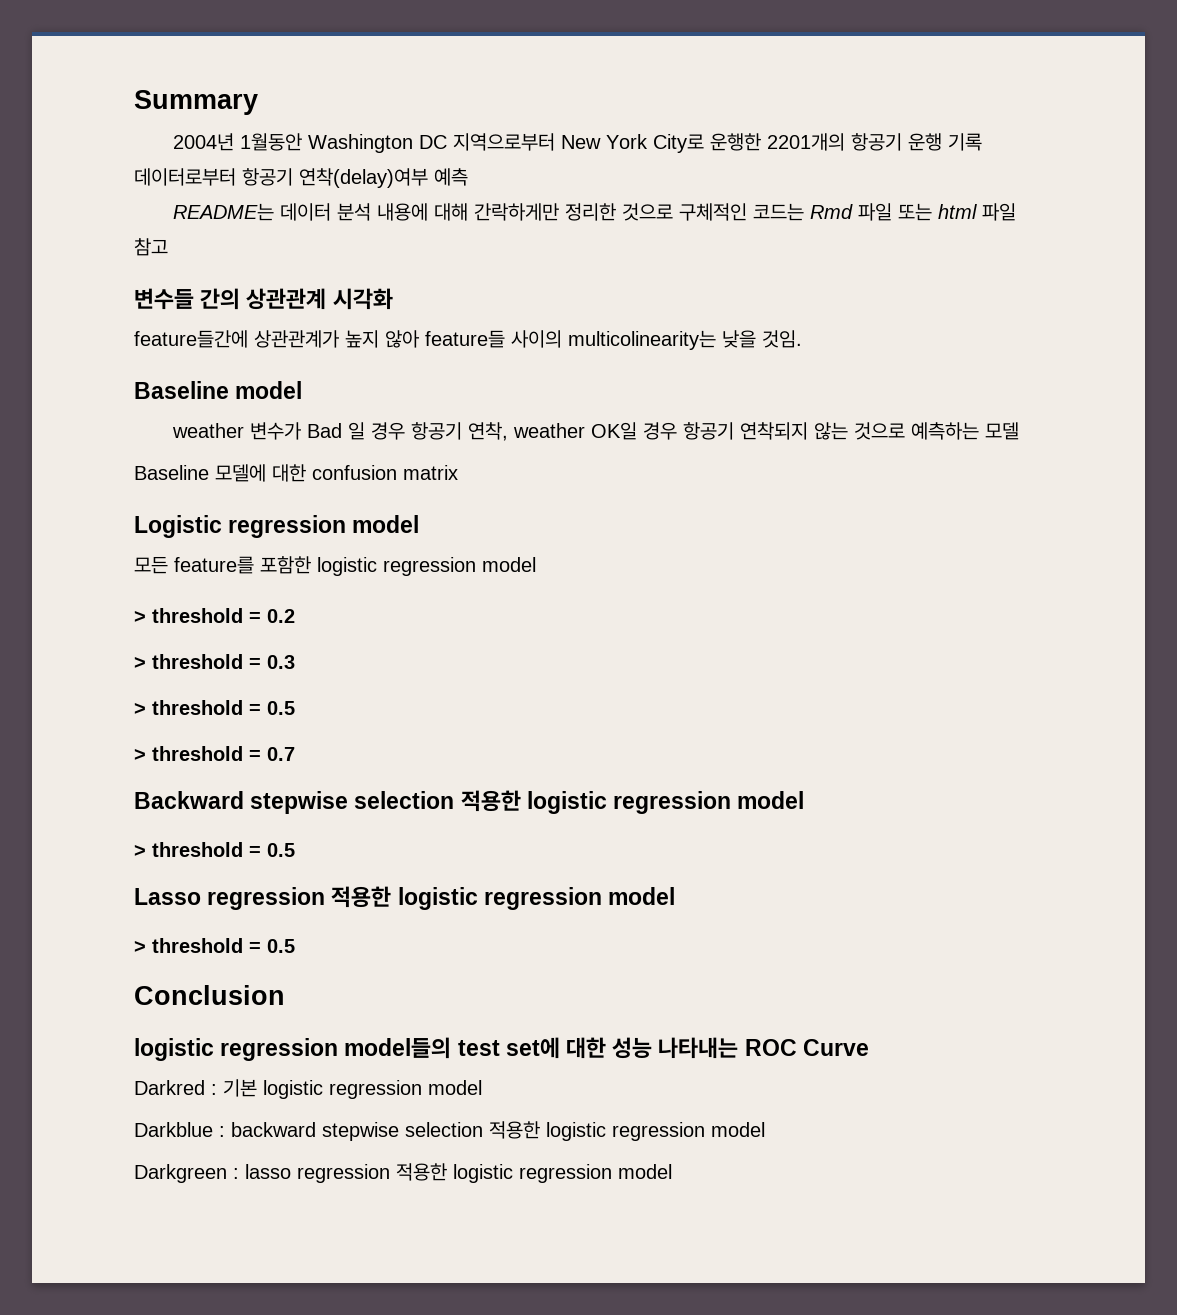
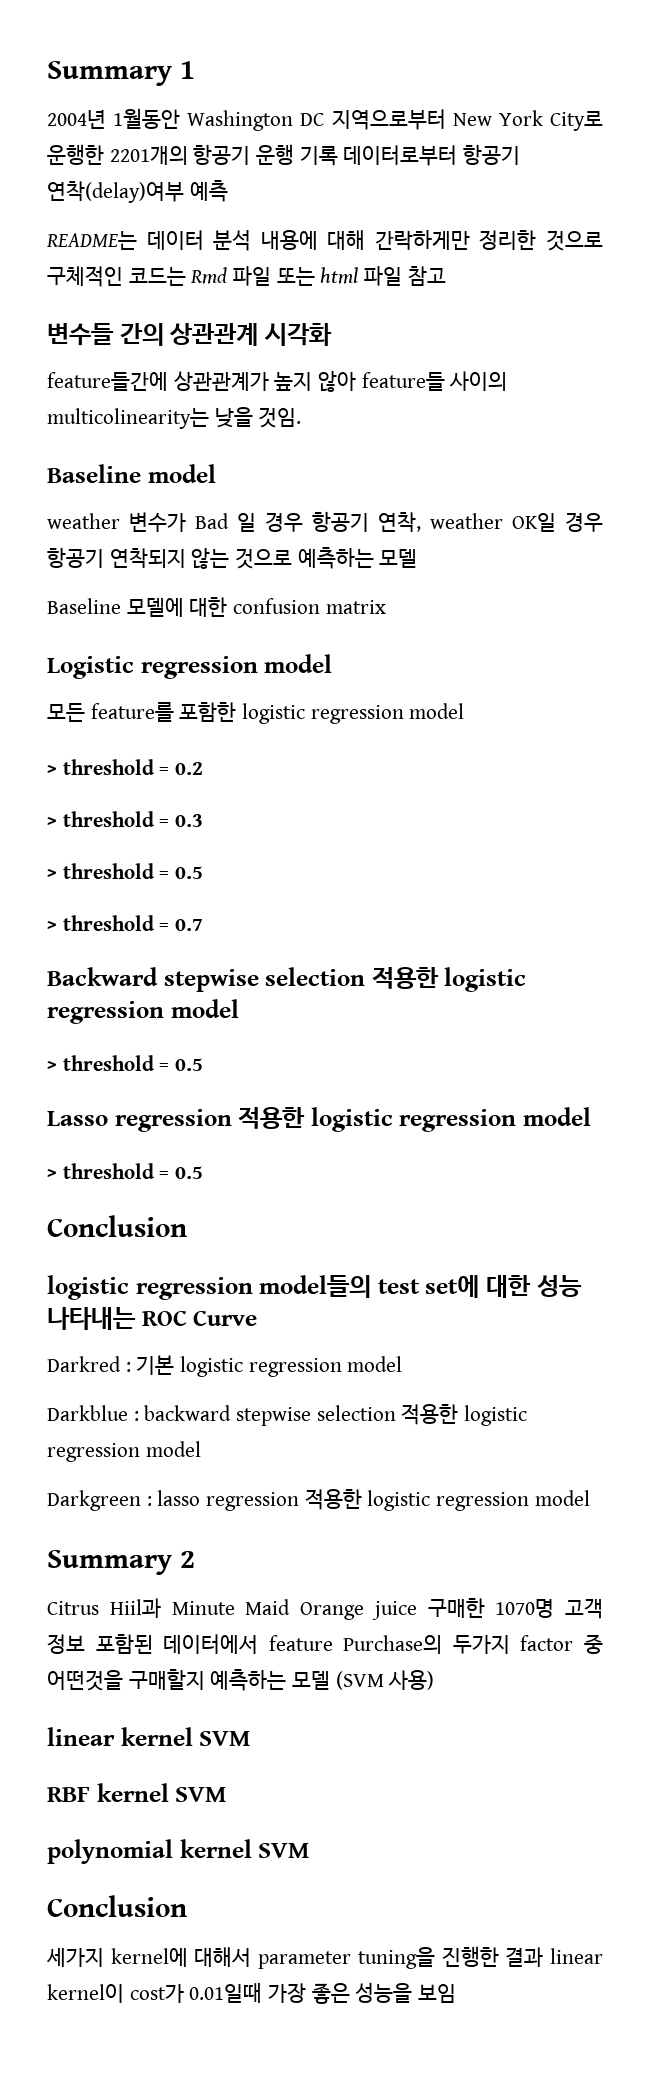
[134,90,258,115] Summary -> [47,61,195,86] Summary 1
(672, 1171) none -> [47,1550,195,1575] [47,1598,603,1620] [47,1634,603,1654] [47,1669,435,1691] [47,1727,252,1746] [47,1783,228,1802] [47,1839,311,1864] [47,1895,187,1917] [46,1946,603,1969] [47,1982,457,2004] // Summary 2 // Citrus Hiil과 Minute Maid Orange juice 구매한 1070명 고객 정보 포함된 데이터에서 feature Purchase의 두가지 factor 중 어떤것을 구매할지 예측하는 모델 (SVM 사용) // linear kernel SVM // RBF kernel SVM // polynomial kernel SVM // Conclusion // 세가지 kernel에 대해서 parameter tuning을 진행한 결과 linear kernel이 cost가 0.01일때 가장 좋은 성능을 보임

